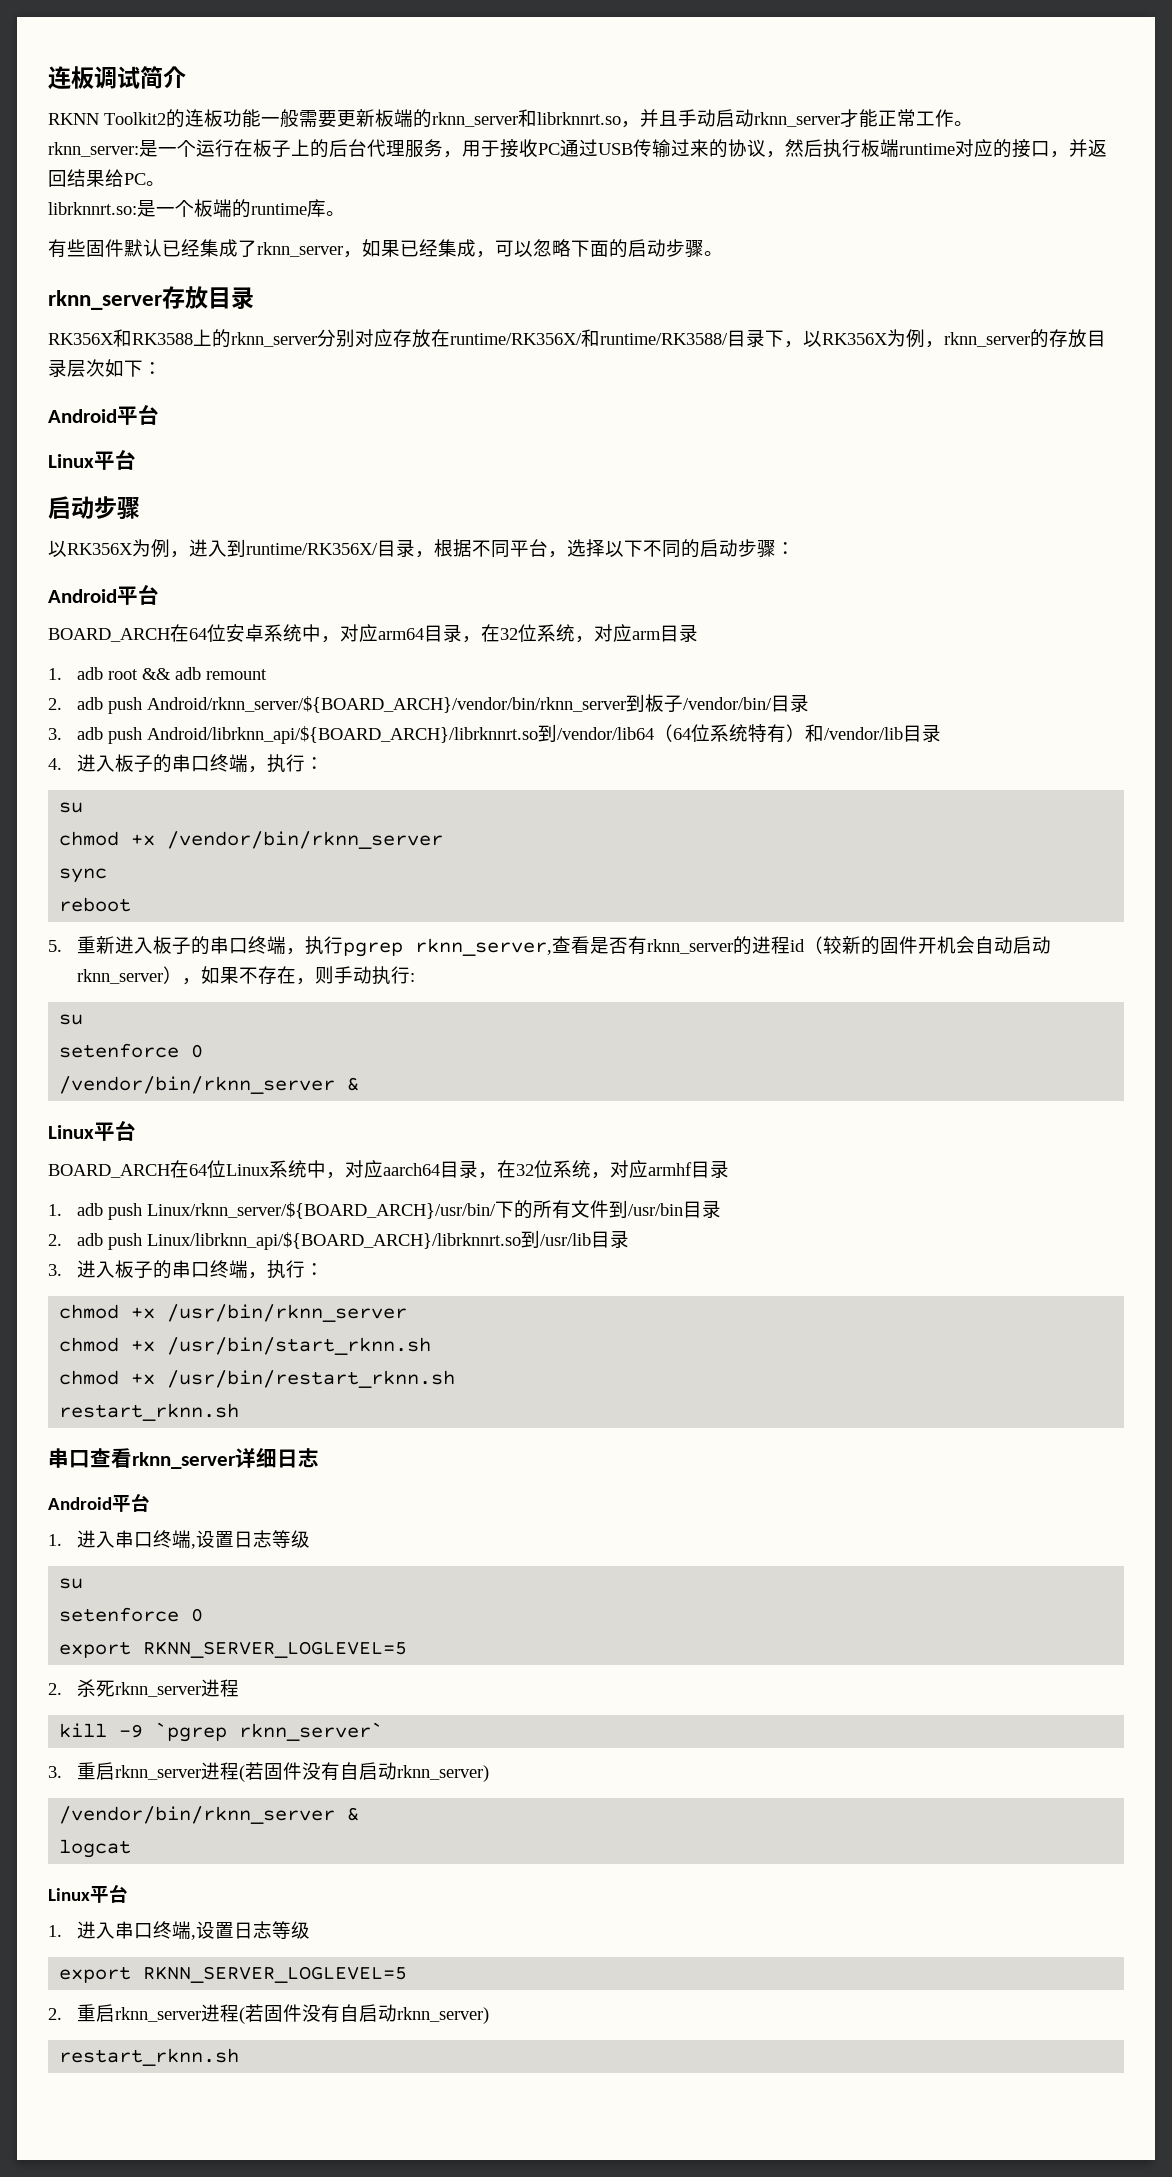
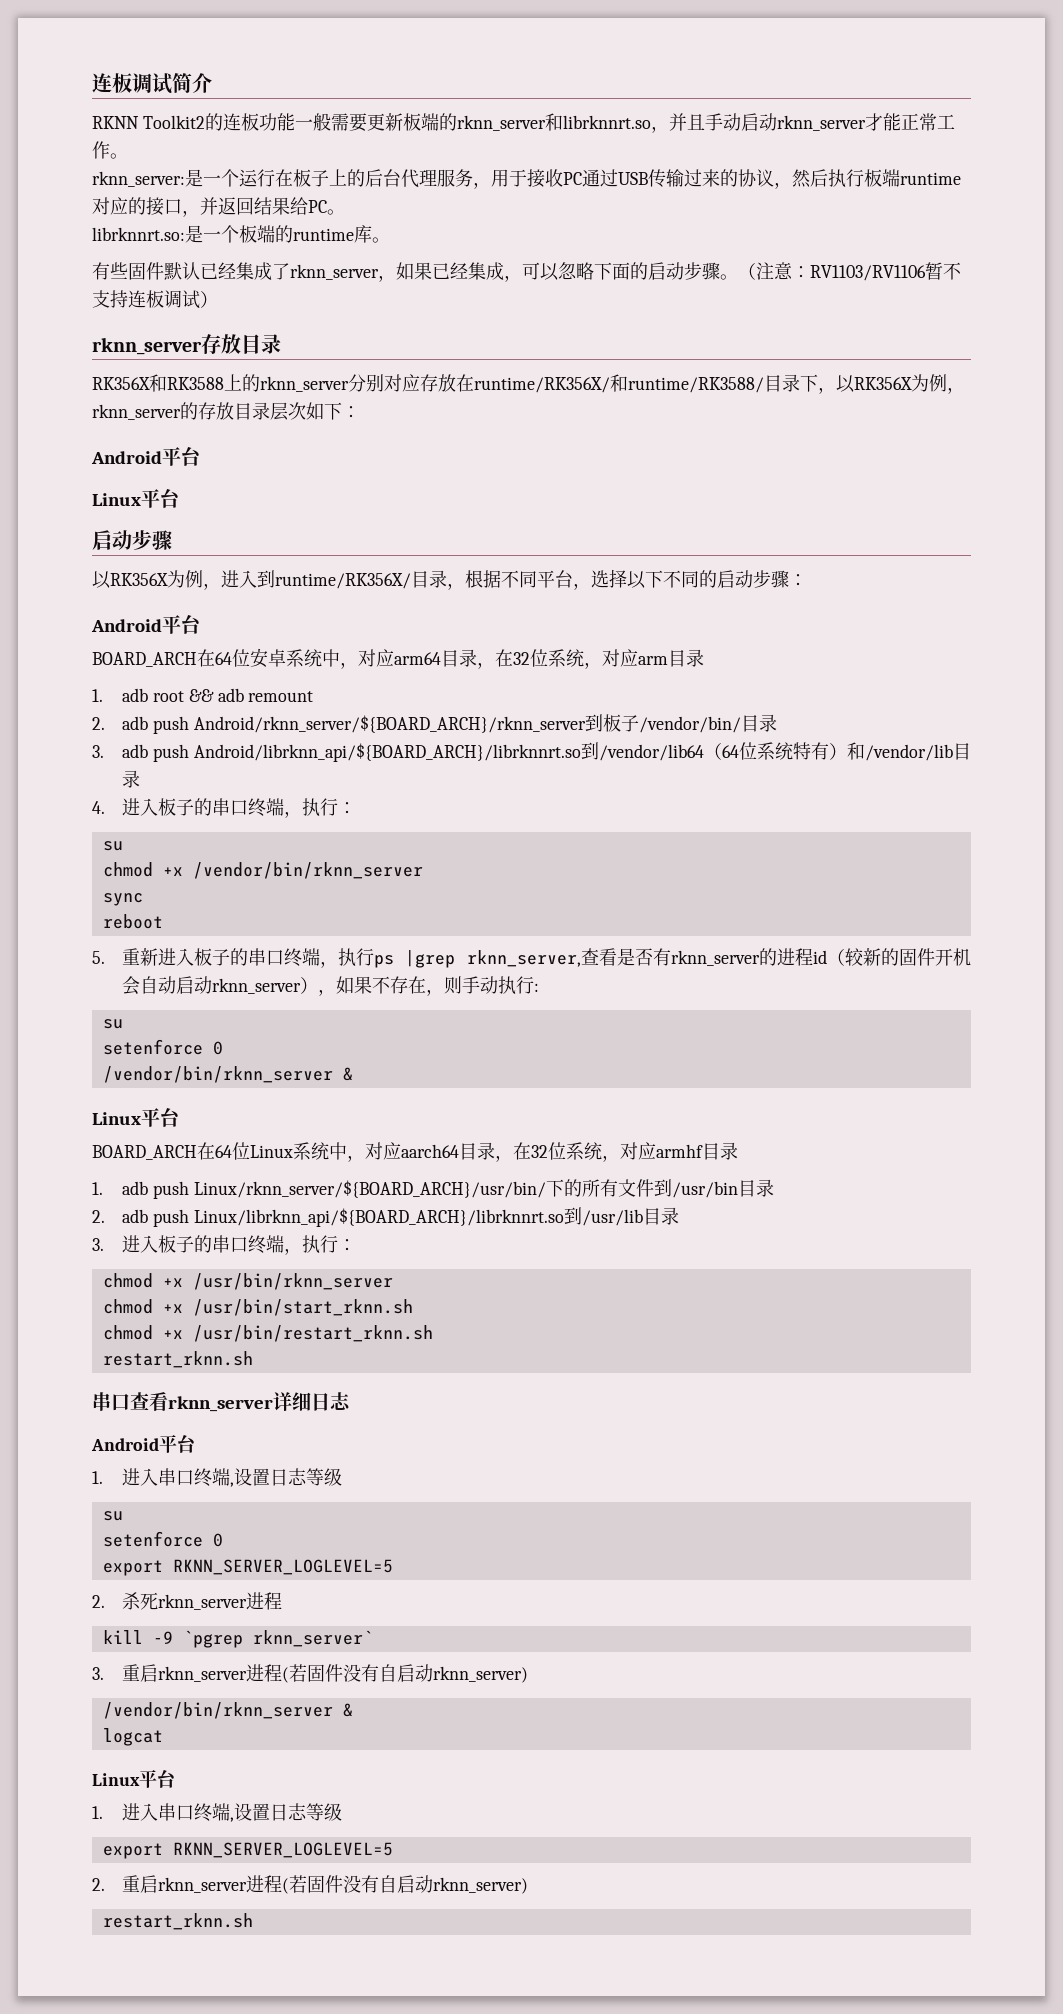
(723, 253) none -> [738,262,961,281] [92,290,218,309] （注意：RV1103/RV1106暂不支持连板调试）
[146,696,626,713] Android/rknn_server/${BOARD_ARCH}/vendor/bin/rknn_server -> [193,715,586,733] Android/rknn_server/${BOARD_ARCH}/rknn_server
[342,942,403,957] pgrep -> [373,950,456,968] ps |grep

